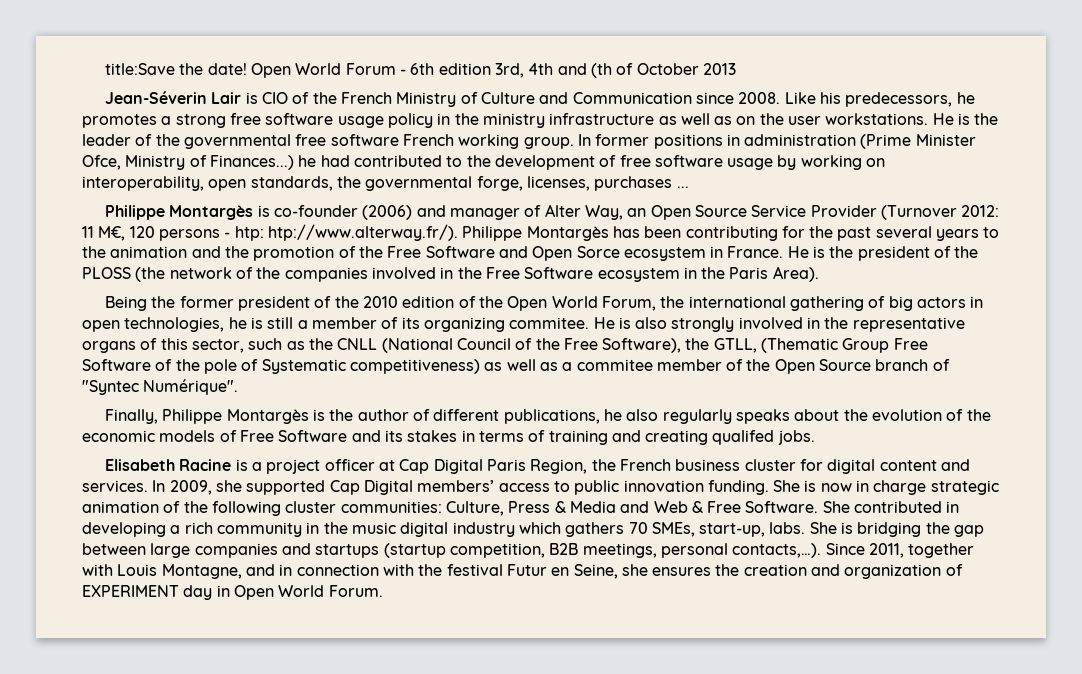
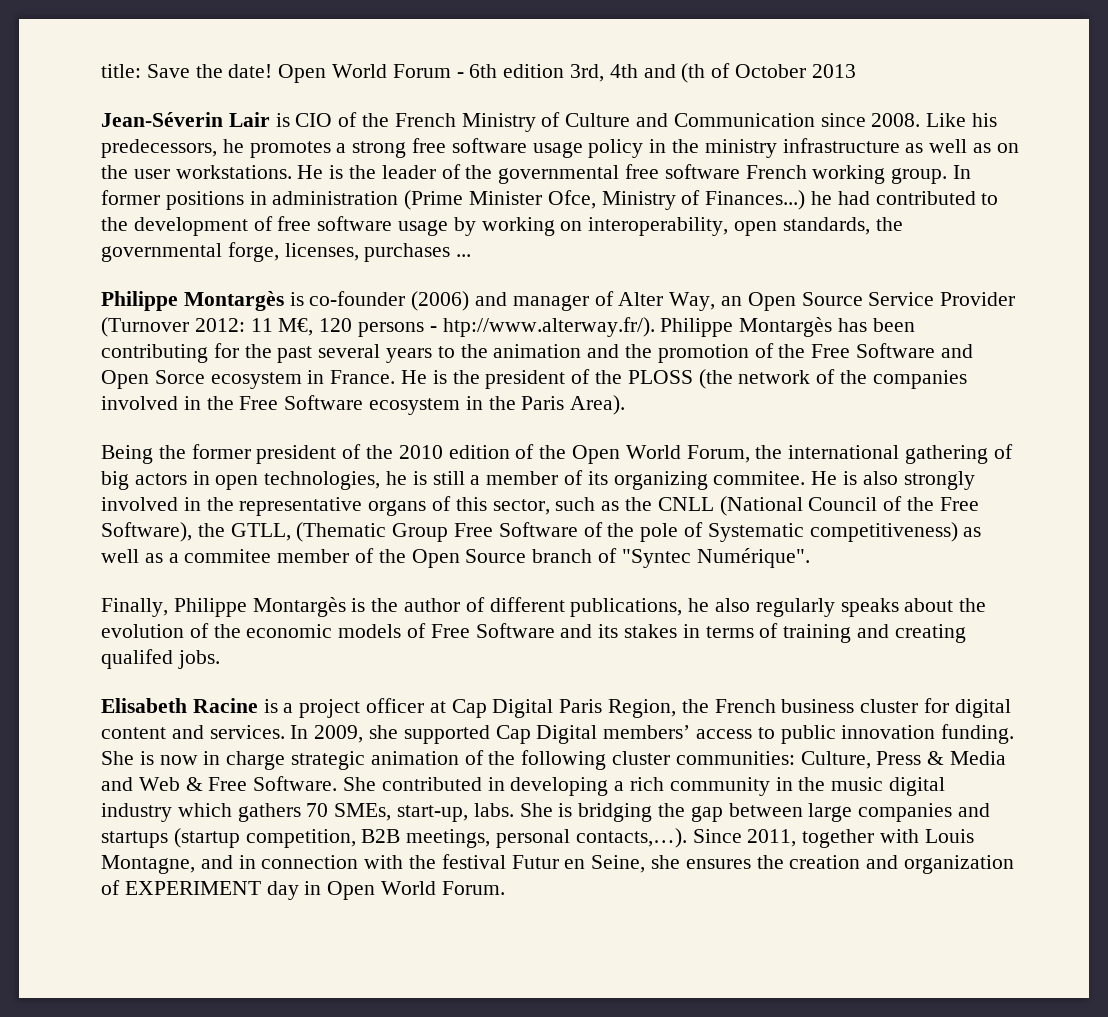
[105,63,176,75] title:Save -> [101,64,190,78] title: Save
[234,226,264,241] htp: -> (437, 329) none

